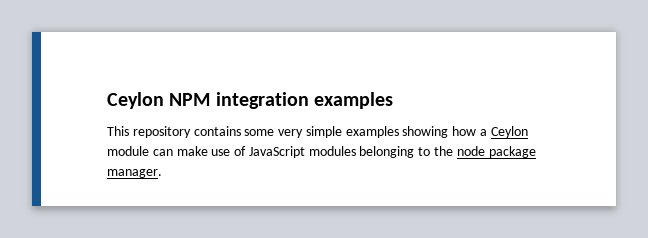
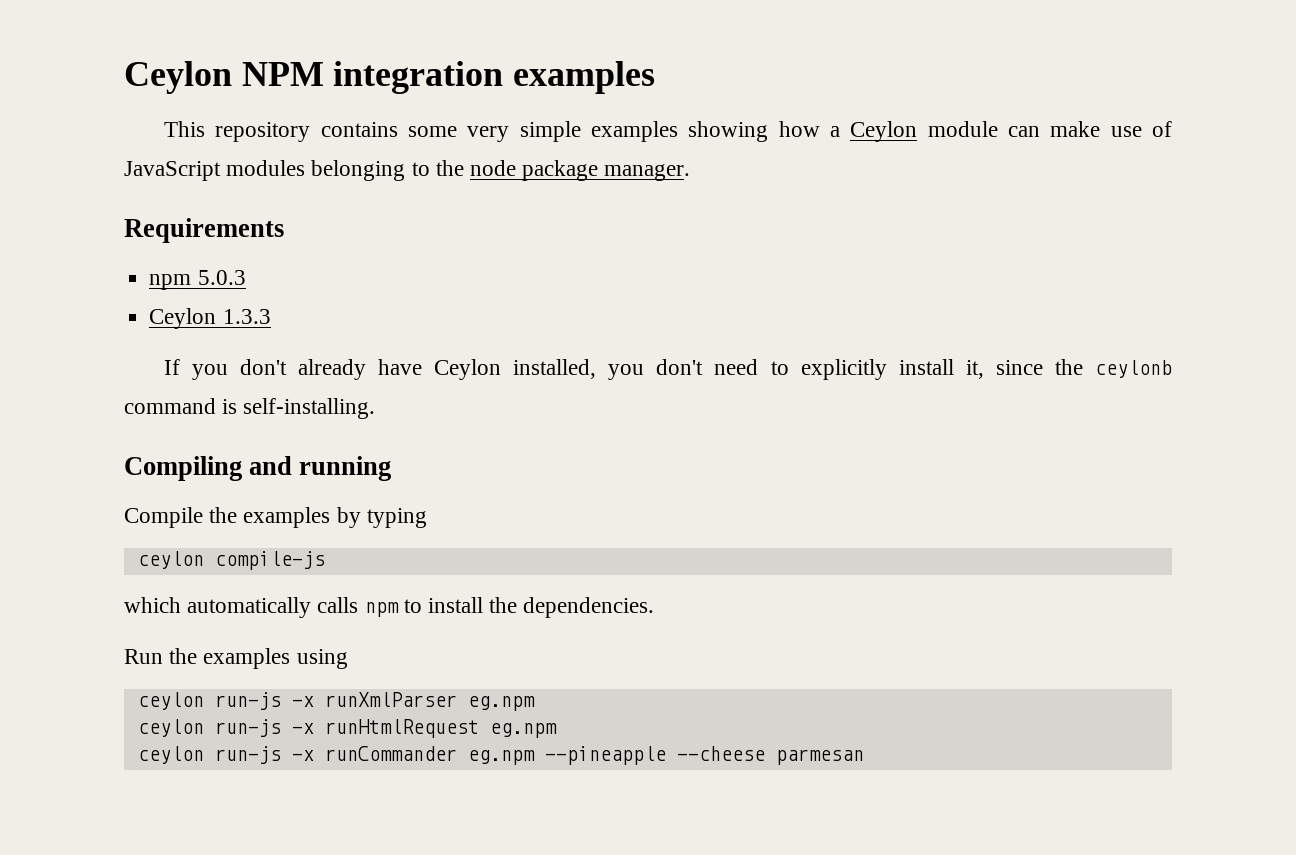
(162, 173) none -> [124,218,284,243] [149,270,246,290] [149,308,271,329] [163,359,1173,380] [124,398,376,419] [124,456,392,481] [124,507,427,528] [137,551,325,570] [124,597,655,618] [124,648,348,669] [137,692,535,711] [137,719,557,738] [137,746,864,765] // Requirements // npm 5.0.3 // Ceylon 1.3.3 // If you don't already have Ceylon installed, you don't need to explicitly install it, since the ceylonb command is self-installing. // Compiling and running // Compile the examples by typing // ceylon compile-js // which automatically calls npm to install the dependencies. // Run the examples using // ceylon run-js -x runXmlParser eg.npm // ceylon run-js -x runHtmlRequest eg.npm // ceylon run-js -x runCommander eg.npm --pineapple --cheese parmesan

